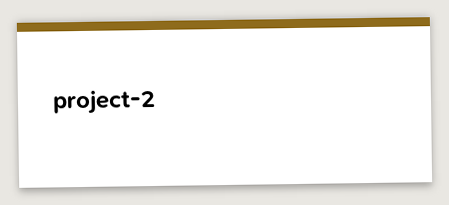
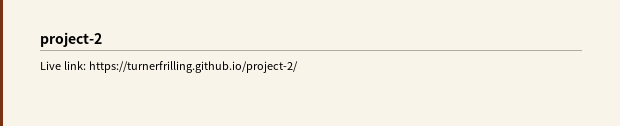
(156, 102) none -> [40,61,298,73] // Live link: https://turnerfrilling.github.io/project-2/

